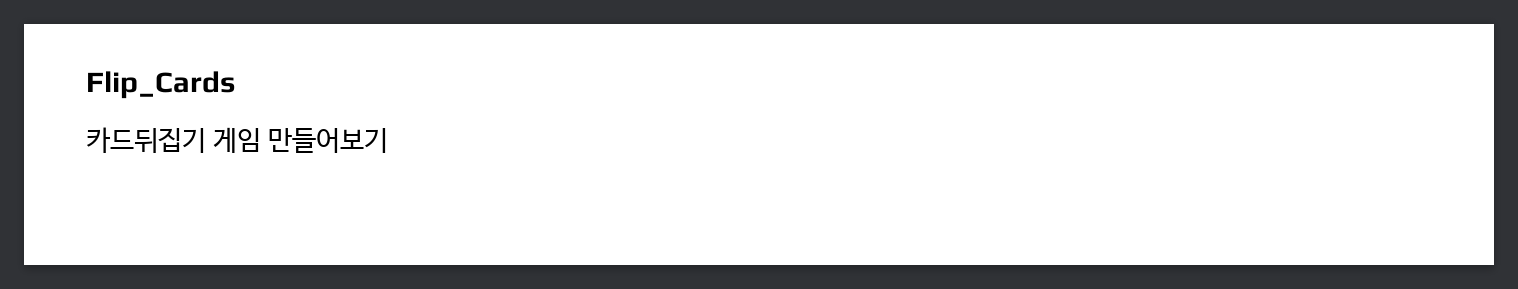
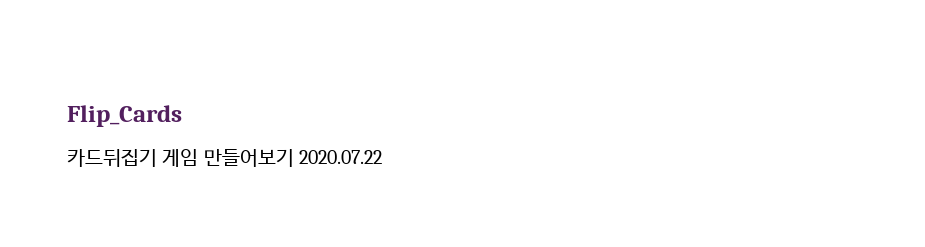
(389, 140) none -> [299,150,383,164] 2020.07.22

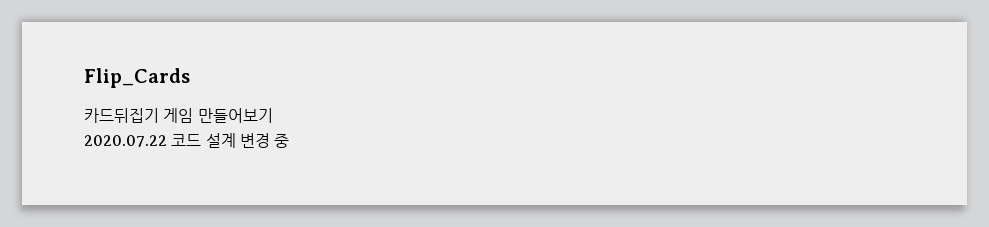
[299,150,383,164] 2020.07.22 -> [84,133,290,148] // 2020.07.22 코드 설계 변경 중

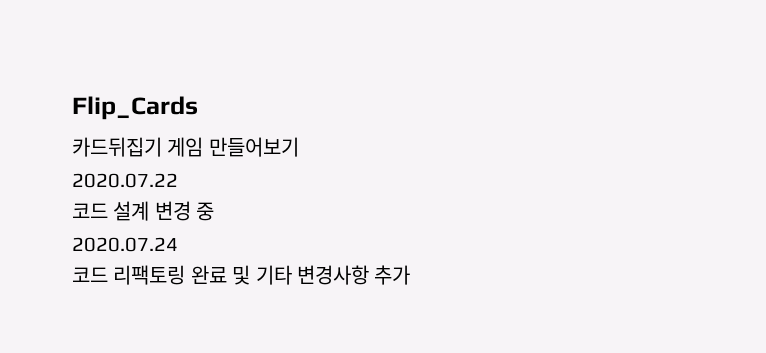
(167, 141) none -> (178, 180) //
(290, 141) none -> [72,237,178,252] [72,265,411,285] // 2020.07.24 // 코드 리팩토링 완료 및 기타 변경사항 추가

